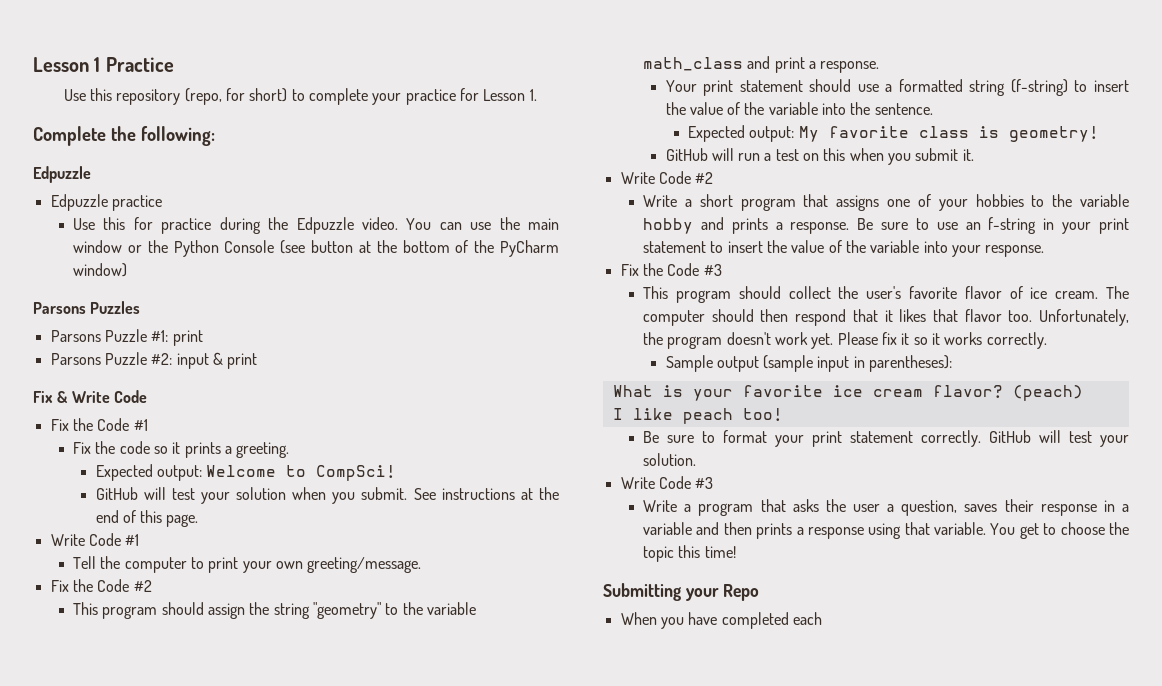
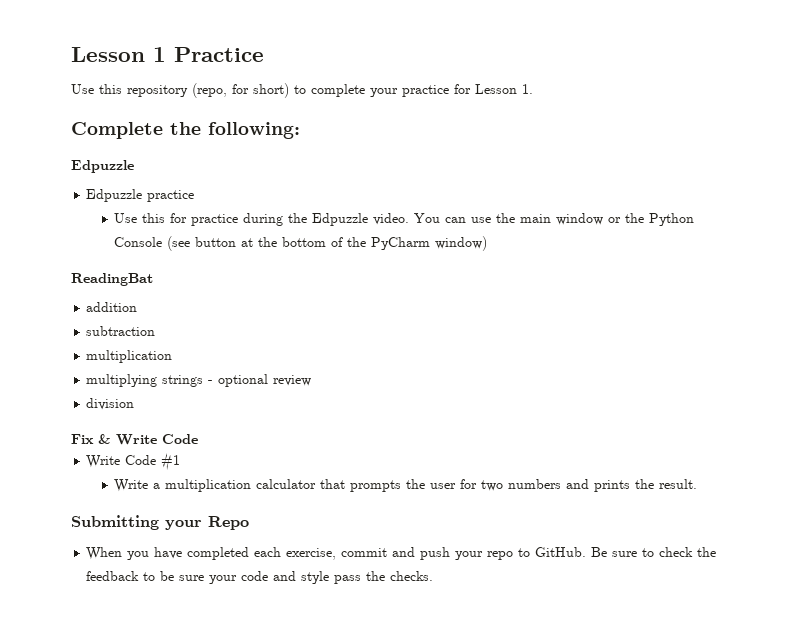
[33,301,141,314] [50,329,203,346] [50,352,258,369] [33,390,147,403] [50,418,148,431] [73,441,290,458] [95,464,397,481] [95,487,560,504] [95,510,199,527] [50,533,140,546] [73,556,422,573] [50,579,152,592] [73,602,476,619] [643,56,880,73] [665,79,1129,96] [665,102,933,115] [687,125,1099,142] [665,148,974,165] [620,171,714,184] [643,194,1129,211] [643,217,1129,234] [643,240,1045,257] [620,263,722,276] [643,286,1129,303] [643,309,1129,326] [643,332,1047,349] [665,355,953,372] [612,385,1083,401] [612,408,783,424] [643,430,1129,447] [643,453,697,466] [620,476,714,489] [643,499,1129,516] [643,522,1129,539] [643,545,736,562] Parsons Puzzles // Parsons Puzzle #1: print // Parsons Puzzle #2: input & print // Fix & Write Code // Fix the Code #1 // Fix the code so it prints a greeting. // Expected output: Welcome to CompSci! // GitHub will test your solution when you submit. See instructions at the end of this page. // Write Code #1 // Tell the computer to print your own greeting/message. // Fix the Code #2 // This program should assign the string "geometry" to the variable math_class and print a response. // Your print statement should use a formatted string (f-string) to insert the value of the variable into the sentence. // Expected output: My favorite class is geometry! // GitHub will run a test on this when you submit it. // Write Code #2 // Write a short program that assigns one of your hobbies to the variable hobby and prints a response. Be sure to use an f-string in your print statement to insert the value of the variable into your response. // Fix the Code #3 // This program should collect the user's favorite flavor of ice cream. The computer should then respond that it likes that flavor too. Unfortunately, the program doesn't work yet. Please fix it so it works correctly. // Sample output (sample input in parentheses): // What is your favorite ice cream flavor? (peach) // I like peach too! // Be sure to format your print statement correctly. GitHub will test your solution. // Write Code #3 // Write a program that asks the user a question, saves their response in a variable and then prints a response using that variable. You get to choose the topic this time! -> [71,273,153,286] [86,302,138,312] [86,326,156,336] [86,350,173,363] [86,374,312,387] [86,398,135,410] [71,434,198,445] [86,453,181,471] [114,479,698,492] ReadingBat // addition // subtraction // multiplication // multiplying strings - optional review // division // Fix & Write Code // Write Code #1 // Write a multiplication calculator that prompts the user for two numbers and prints the result.
(822, 618) none -> [286,547,717,560] [86,571,434,584] exercise, commit and push your repo to GitHub. Be sure to check the feedback to be sure your code and style pass the checks.

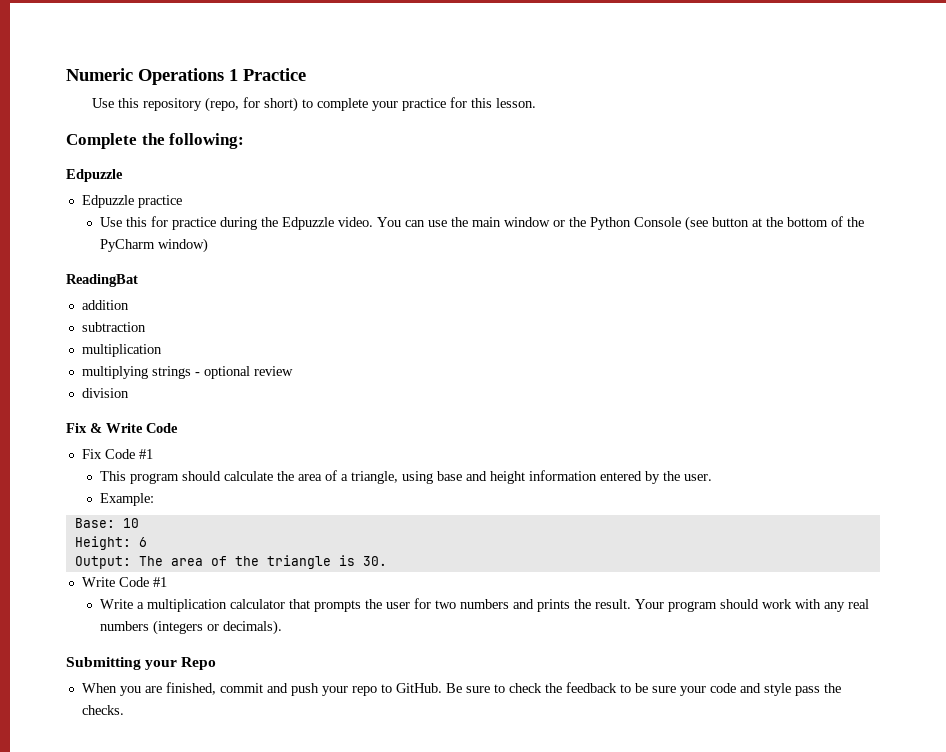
[71,47,145,62] Lesson -> [66,68,224,85] Numeric Operations
[475,84,533,94] Lesson 1. -> [470,98,536,108] this lesson.
(198, 439) none -> [81,449,153,459] [99,470,712,484] [99,493,154,506] [74,518,139,528] [74,536,147,550] [74,555,387,569] // Fix Code #1 // This program should calculate the area of a triangle, using base and height information entered by the user. // Example: // Base: 10 // Height: 6 // Output: The area of the triangle is 30.
(698, 484) none -> [634,599,869,612] [99,620,282,635] Your program should work with any real numbers (integers or decimals).
[154,547,337,560] have completed each exercise, -> [144,682,216,695] are finished,

